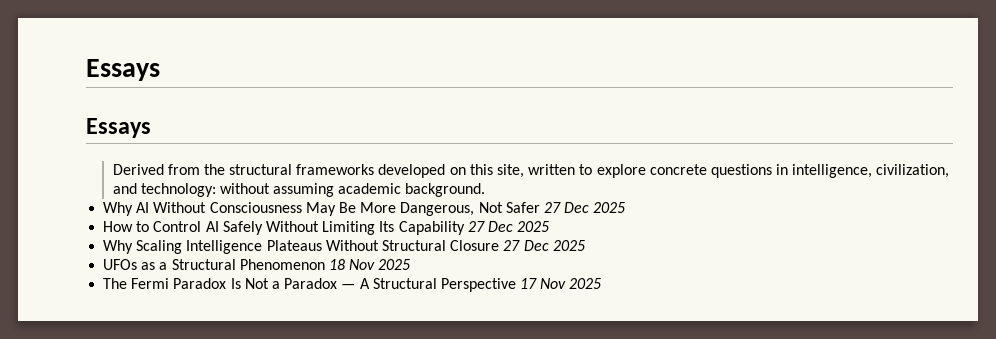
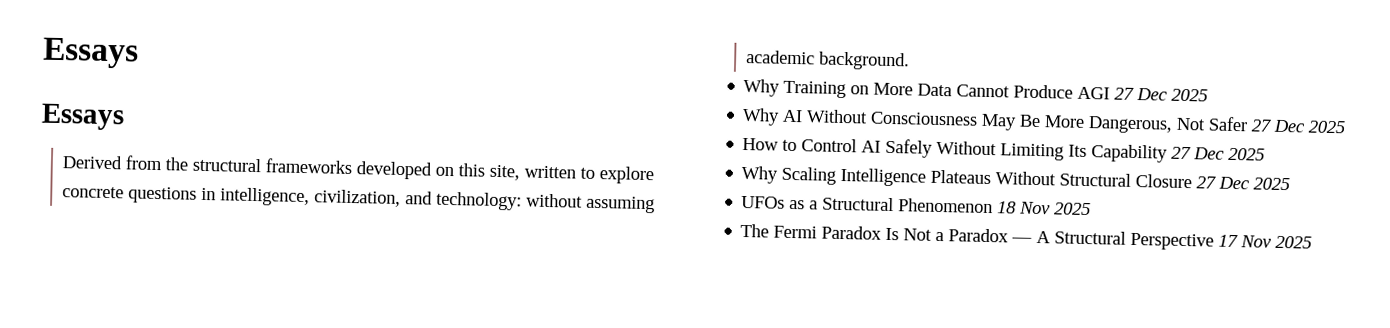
(486, 190) none -> [743,78,1209,102] // Why Training on More Data Cannot Produce AGI 27 Dec 2025

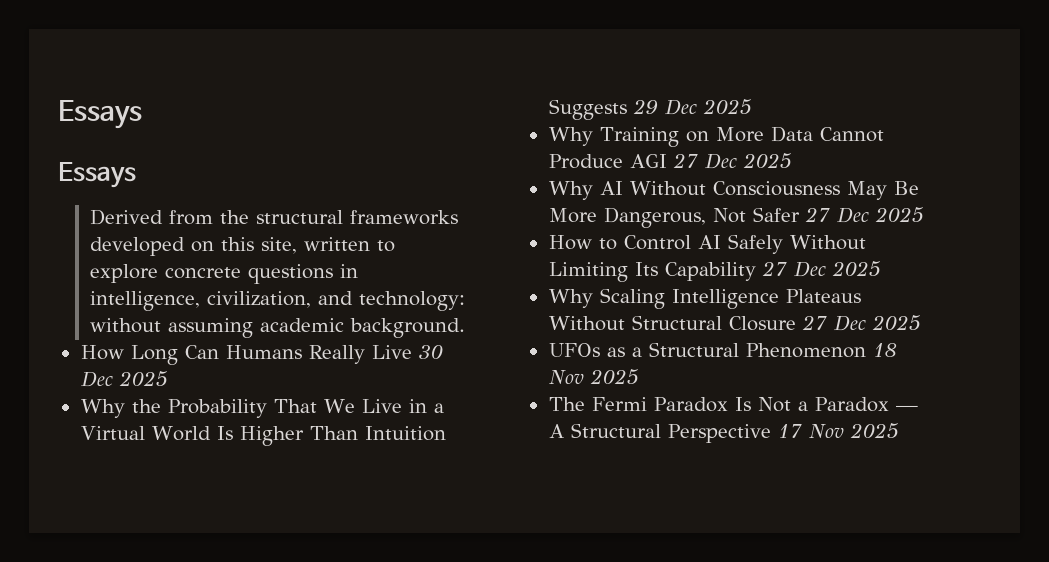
(911, 61) none -> [80,345,443,365] [80,371,168,387] [80,399,444,418] [80,426,446,446] [548,99,752,120] // How Long Can Humans Really Live 30 Dec 2025 // Why the Probability That We Live in a Virtual World Is Higher Than Intuition Suggests 29 Dec 2025

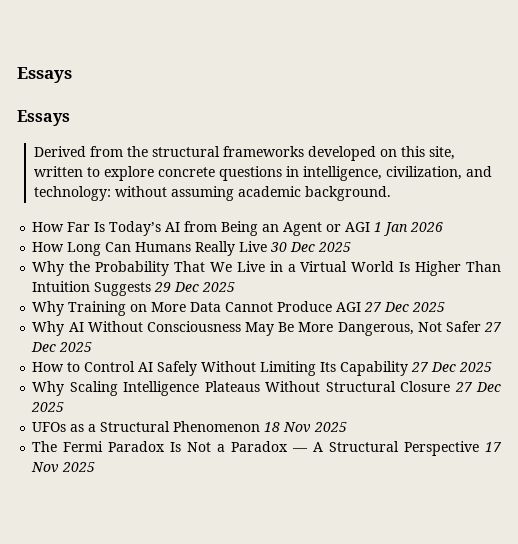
(465, 328) none -> [32,221,444,236] // How Far Is Today’s AI from Being an Agent or AGI 1 Jan 2026

